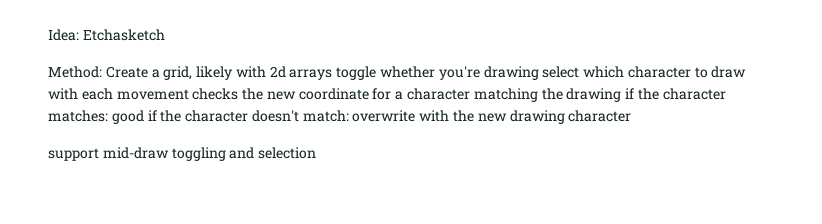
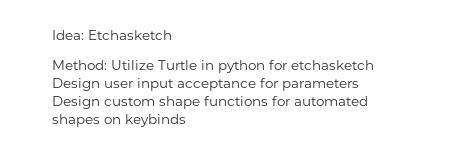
[105,66,747,80] [48,88,726,102] [48,110,632,124] [48,147,317,161] Create a grid, likely with 2d arrays toggle whether you're drawing select which character to draw with each movement checks the new coordinate for a character matching the drawing if the character matches: good if the character doesn't match: overwrite with the new drawing character // support mid-draw toggling and selection -> [111,60,374,73] [52,78,359,91] [52,96,368,109] [52,114,186,127] Utilize Turtle in python for etchasketch Design user input acceptance for parameters Design custom shape functions for automated shapes on keybinds

